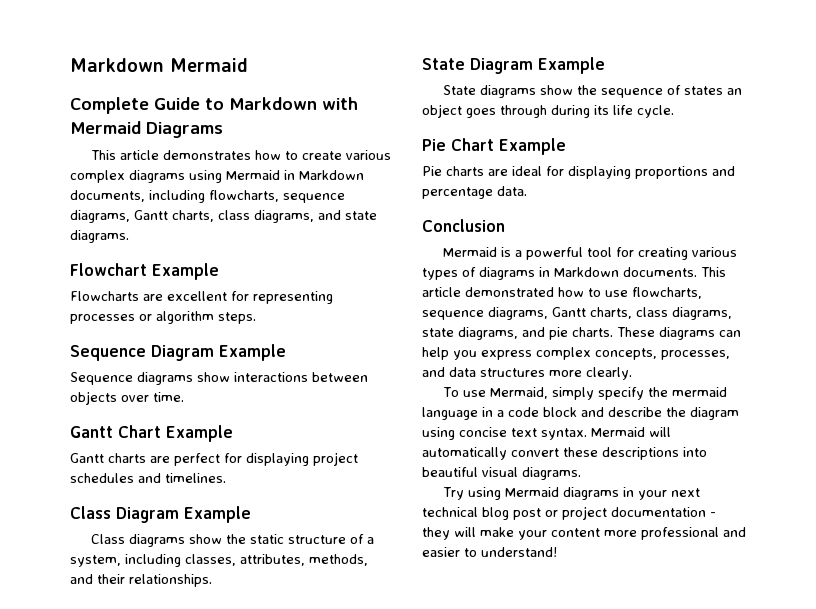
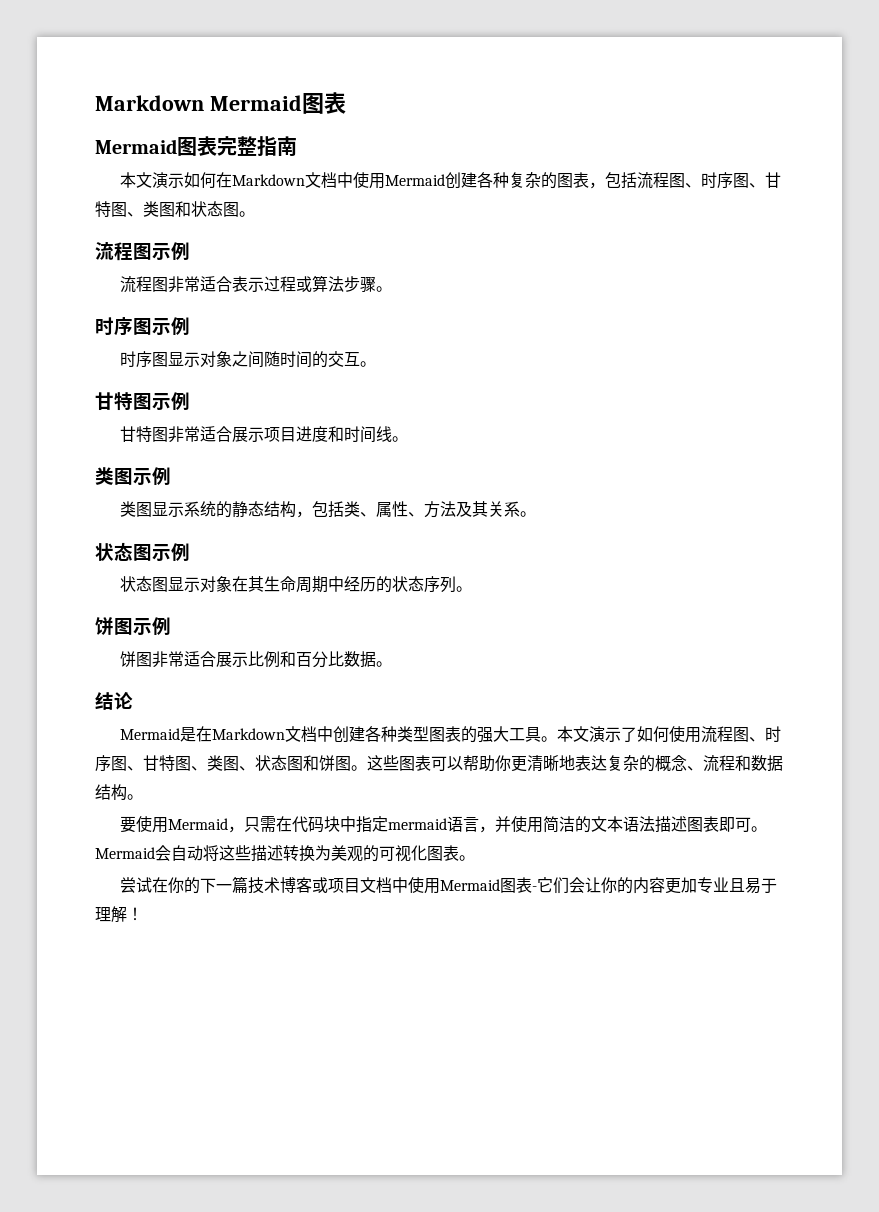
[70,97,358,114] [70,121,223,138] [90,150,391,160] [70,170,364,183] [70,190,345,203] [70,210,377,223] [70,230,129,243] [70,263,219,280] [70,291,333,304] [70,311,256,324] [70,344,286,361] [70,372,368,385] [70,391,184,405] [70,425,233,442] [70,452,358,466] [70,473,226,483] [70,506,251,523] [90,534,374,547] [70,554,368,567] [70,574,212,587] [422,57,605,74] [442,85,742,98] [422,104,674,118] [422,138,566,155] [422,166,735,179] [422,186,527,199] [422,219,505,232] [442,247,737,260] [422,267,726,280] [422,287,702,299] [422,307,732,320] [422,327,741,340] [422,347,730,360] [422,367,632,380] [442,387,727,400] [422,407,739,420] [422,427,671,440] [422,447,707,460] [422,467,581,480] [442,487,700,500] [422,506,716,520] [422,527,746,540] [422,547,557,557] // Complete Guide to Markdown with Mermaid Diagrams // This article demonstrates how to create various complex diagrams using Mermaid in Markdown documents, including flowcharts, sequence diagrams, Gantt charts, class diagrams, and state diagrams. // Flowchart Example // Flowcharts are excellent for representing processes or algorithm steps. // Sequence Diagram Example // Sequence diagrams show interactions between objects over time. // Gantt Chart Example // Gantt charts are perfect for displaying project schedules and timelines. // Class Diagram Example // Class diagrams show the static structure of a system, including classes, attributes, methods, and their relationships. // State Diagram Example // State diagrams show the sequence of states an object goes through during its life cycle. // Pie Chart Example // Pie charts are ideal for displaying proportions and percentage data. // Conclusion // Mermaid is a powerful tool for creating various types of diagrams in Markdown documents. This article demonstrated how to use flowcharts, sequence diagrams, Gantt charts, class diagrams, state diagrams, and pie charts. These diagrams can help you express complex concepts, processes, and data structures more clearly. // To use Mermaid, simply specify the mermaid language in a code block and describe the diagram using concise text syntax. Mermaid will automatically convert these descriptions into beautiful visual diagrams. // Try using Mermaid diagrams in your next technical blog post or project documentation - they will make your content more professional and easier to understand! -> [301,92,346,114] [95,136,297,156] [119,172,781,189] [95,201,255,217] [95,242,190,261] [119,275,392,293] [95,317,190,336] [119,351,376,368] [95,392,190,411] [119,426,408,443] [95,467,171,485] [119,501,536,518] [95,542,190,561] [119,576,472,593] [95,617,171,636] [119,651,392,668] [95,692,133,710] [119,726,781,743] [95,755,783,772] [95,784,143,801] [119,816,767,833] [95,845,475,862] [119,876,777,894] [95,906,143,923] 图表 // Mermaid图表完整指南 // 本文演示如何在Markdown文档中使用Mermaid创建各种复杂的图表，包括流程图、时序图、甘特图、类图和状态图。 // 流程图示例 // 流程图非常适合表示过程或算法步骤。 // 时序图示例 // 时序图显示对象之间随时间的交互。 // 甘特图示例 // 甘特图非常适合展示项目进度和时间线。 // 类图示例 // 类图显示系统的静态结构，包括类、属性、方法及其关系。 // 状态图示例 // 状态图显示对象在其生命周期中经历的状态序列。 // 饼图示例 // 饼图非常适合展示比例和百分比数据。 // 结论 // Mermaid是在Markdown文档中创建各种类型图表的强大工具。本文演示了如何使用流程图、时序图、甘特图、类图、状态图和饼图。这些图表可以帮助你更清晰地表达复杂的概念、流程和数据结构。 // 要使用Mermaid，只需在代码块中指定mermaid语言，并使用简洁的文本语法描述图表即可。Mermaid会自动将这些描述转换为美观的可视化图表。 // 尝试在你的下一篇技术博客或项目文档中使用Mermaid图表-它们会让你的内容更加专业且易于理解！

